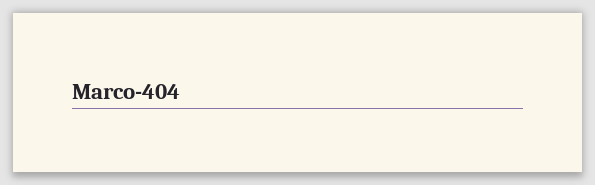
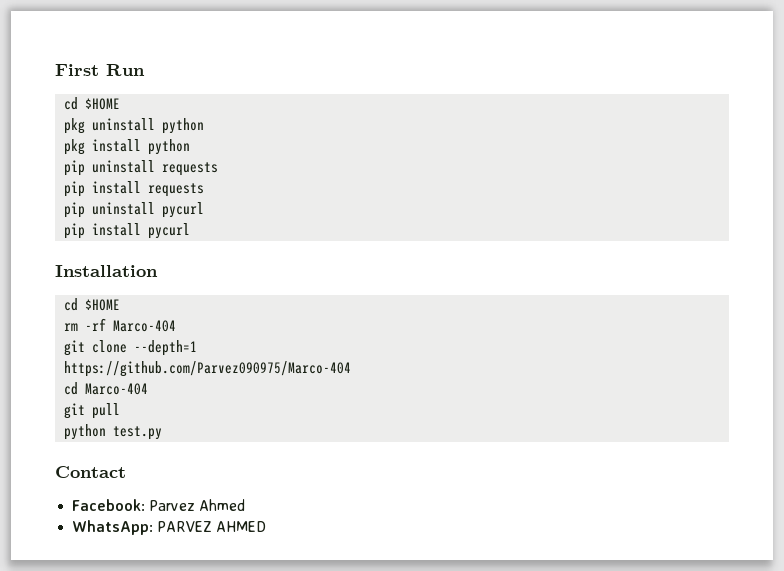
[72,84,180,99] Marco-404 -> [55,64,145,76] [64,97,121,110] [64,118,205,134] [64,139,191,155] [64,160,219,176] [64,181,205,197] [64,202,205,218] [64,223,191,239] [55,265,158,277] [64,298,121,311] [64,318,177,332] [64,340,198,356] [64,361,352,377] [64,382,149,395] [64,403,121,419] [64,424,163,440] [55,466,126,478] [72,499,246,511] [72,520,267,535] First Run // cd $HOME // pkg uninstall python // pkg install python // pip uninstall requests // pip install requests // pip uninstall pycurl // pip install pycurl // Installation // cd $HOME // rm -rf Marco-404 // git clone --depth=1 // https://github.com/Parvez090975/Marco-404 // cd Marco-404 // git pull // python test.py // Contact // Facebook: Parvez Ahmed // WhatsApp: PARVEZ AHMED

